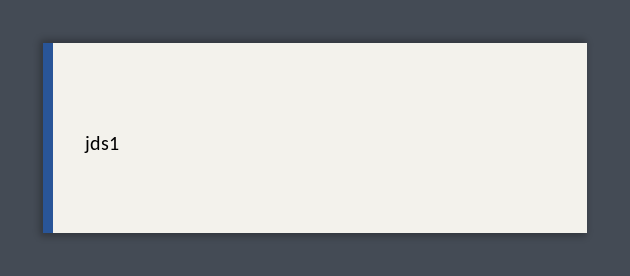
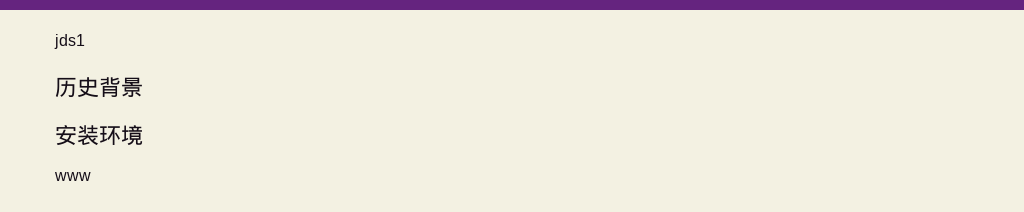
(119, 144) none -> [55,77,143,98] [55,125,143,146] [54,172,91,181] // 历史背景 // 安装环境 // www

